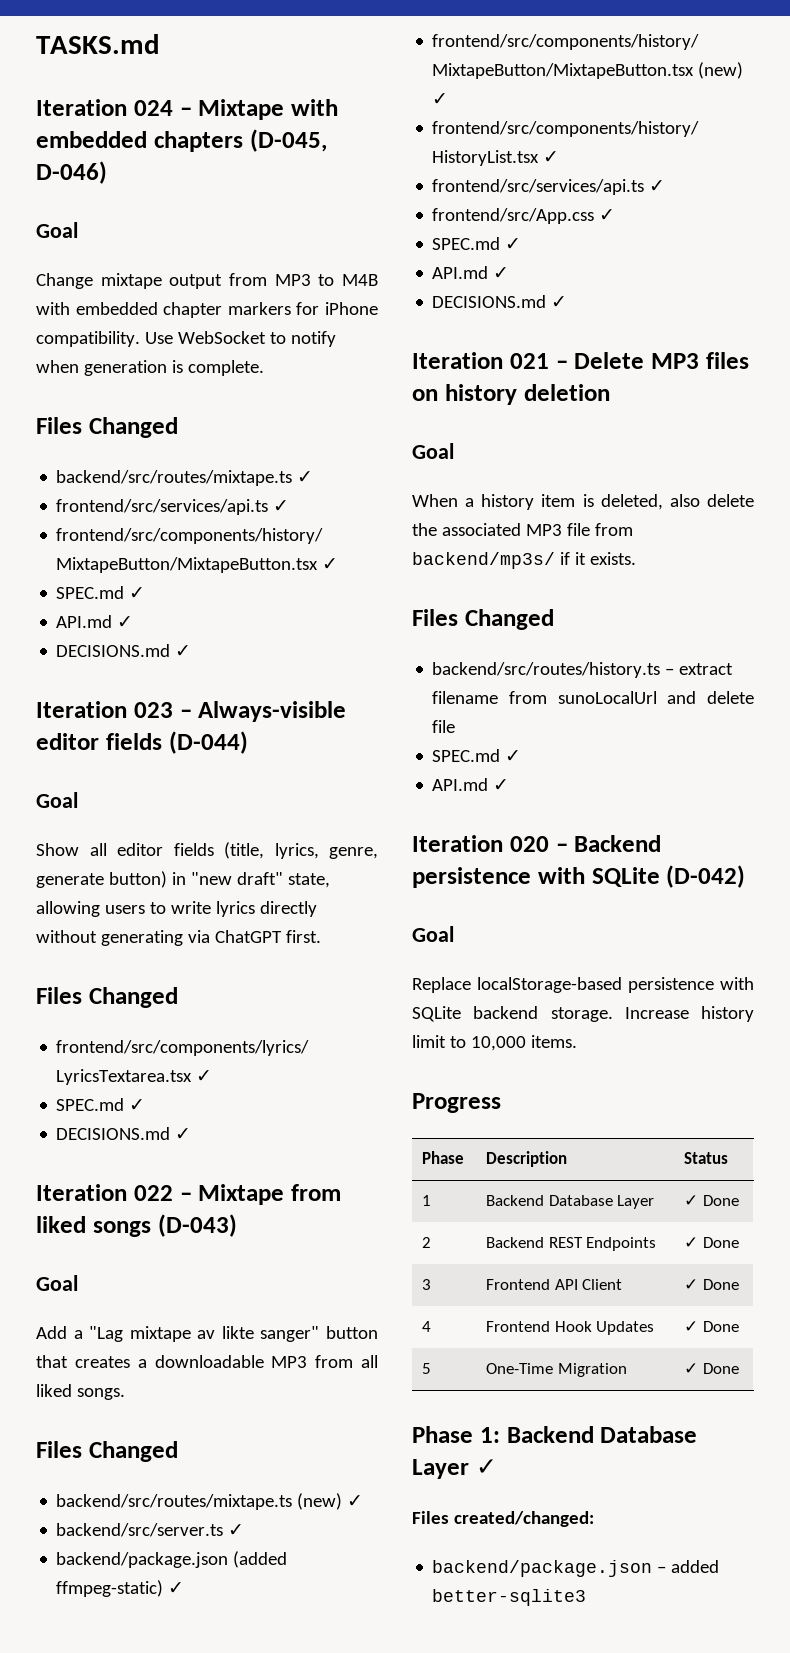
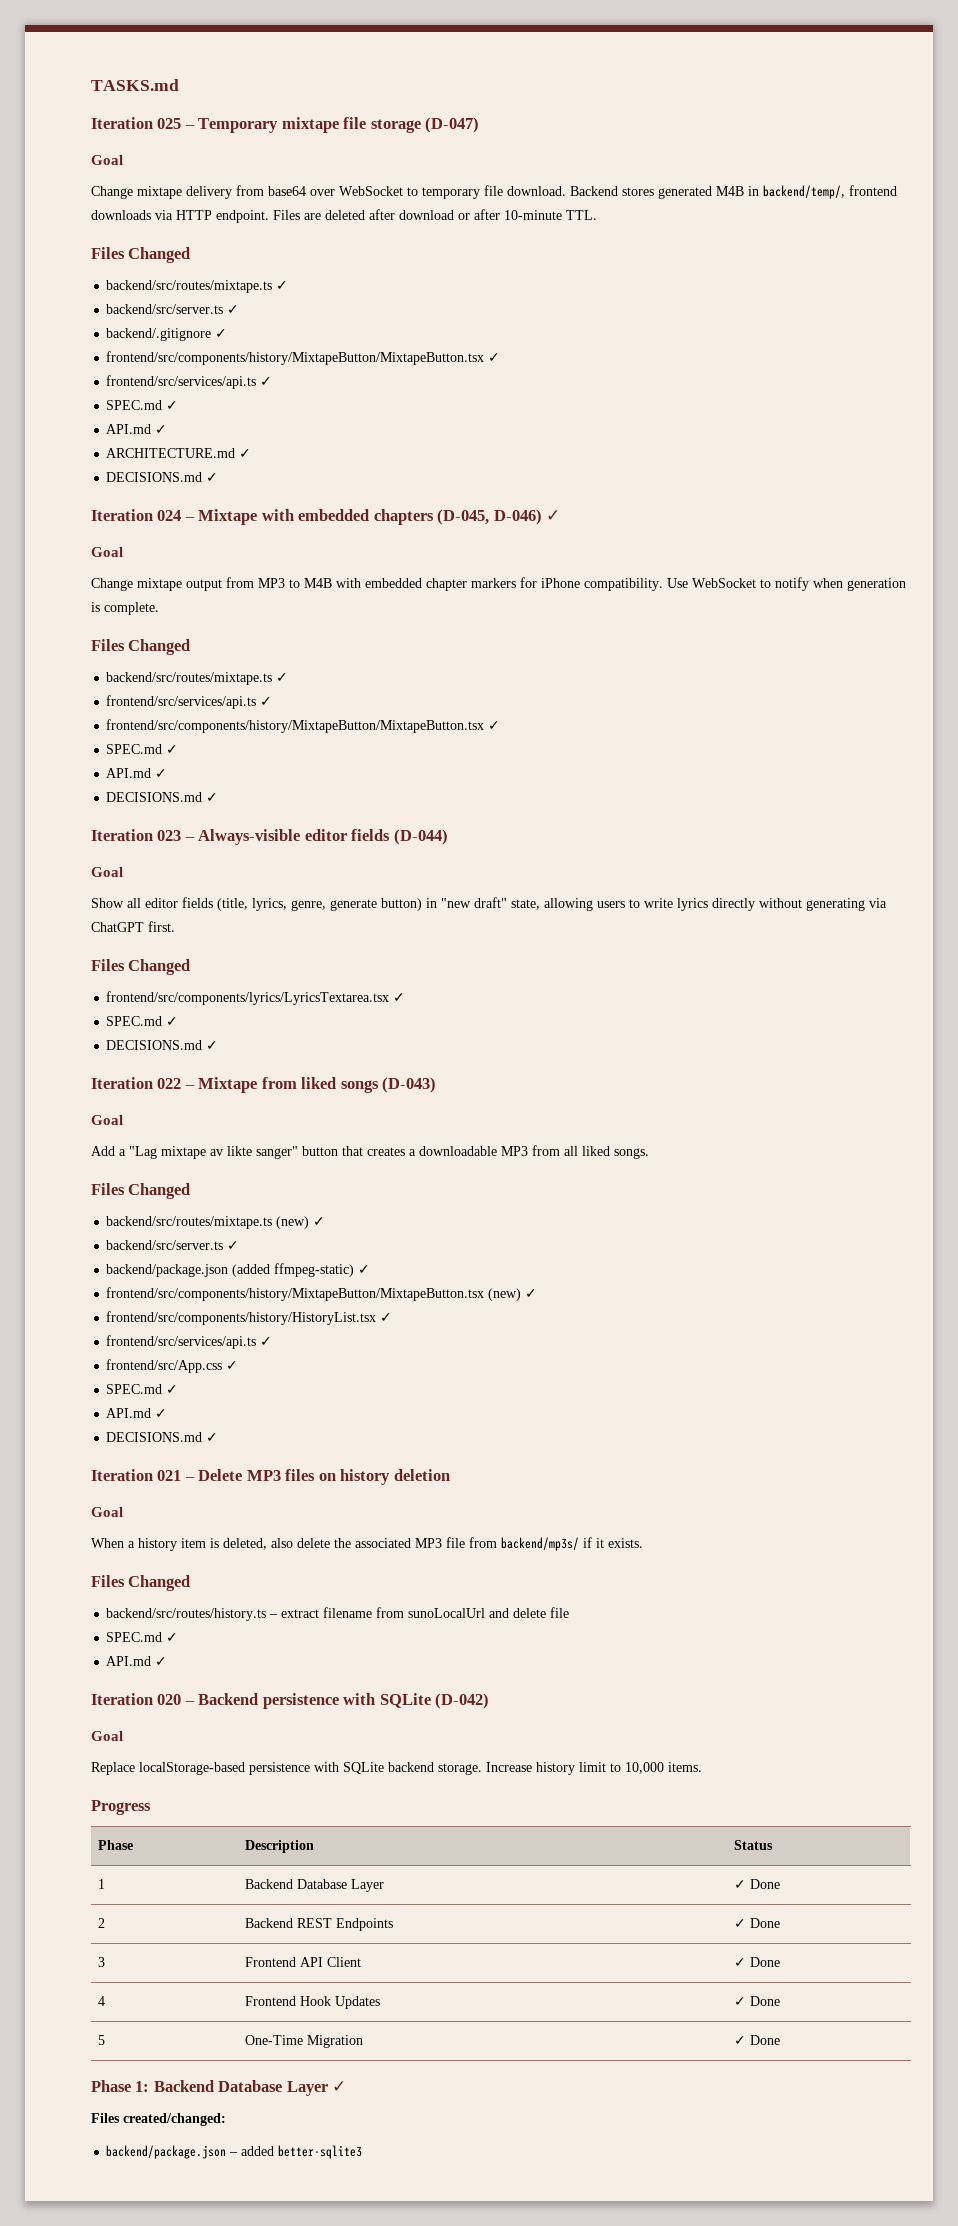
(160, 44) none -> [91,117,480,133] [91,155,123,165] [91,185,897,199] [91,209,597,223] [91,247,191,263] [106,280,289,293] [106,304,240,314] [106,328,228,341] [106,351,501,365] [106,375,273,389] [106,400,179,410] [106,424,168,434] [106,448,252,458] [106,472,219,482] // Iteration 025 – Temporary mixtape file storage (D-047) // Goal // Change mixtape delivery from base64 over WebSocket to temporary file download. Backend stores generated M4B in backend/temp/, frontend downloads via HTTP endpoint. Files are deleted after download or after 10-minute TTL. // Files Changed // backend/src/routes/mixtape.ts ✓ // backend/src/server.ts ✓ // backend/.gitignore ✓ // frontend/src/components/history/MixtapeButton/MixtapeButton.tsx ✓ // frontend/src/services/api.ts ✓ // SPEC.md ✓ // API.md ✓ // ARCHITECTURE.md ✓ // DECISIONS.md ✓
(107, 172) none -> [546,510,561,521] ✓

